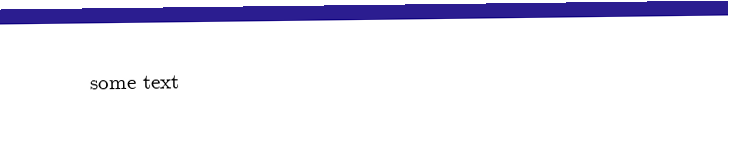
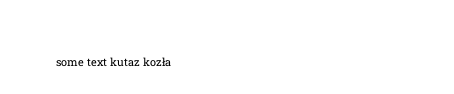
(180, 82) none -> [110,57,171,67] kutaz kozła

